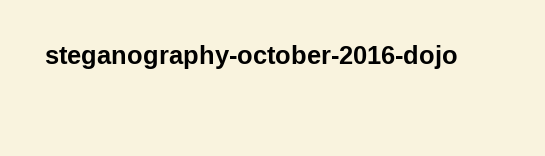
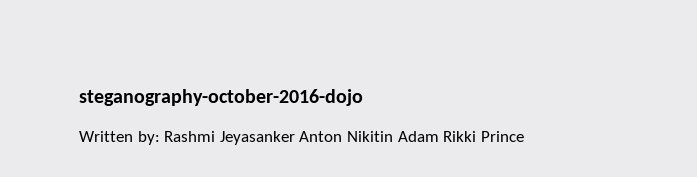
(458, 57) none -> [79,131,524,145] // Written by: Rashmi Jeyasanker Anton Nikitin Adam Rikki Prince

